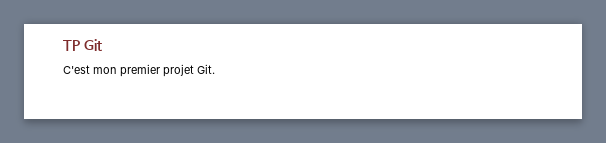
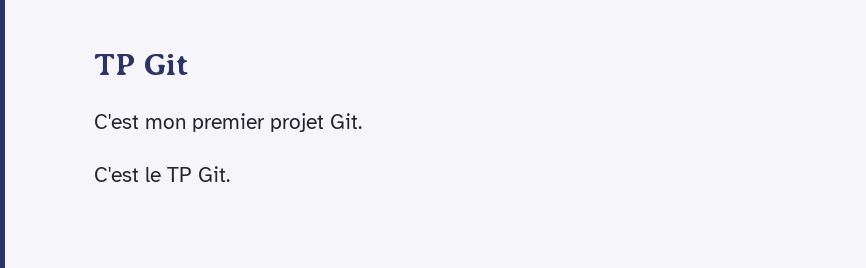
(215, 69) none -> [94,166,230,182] // C'est le TP Git.

